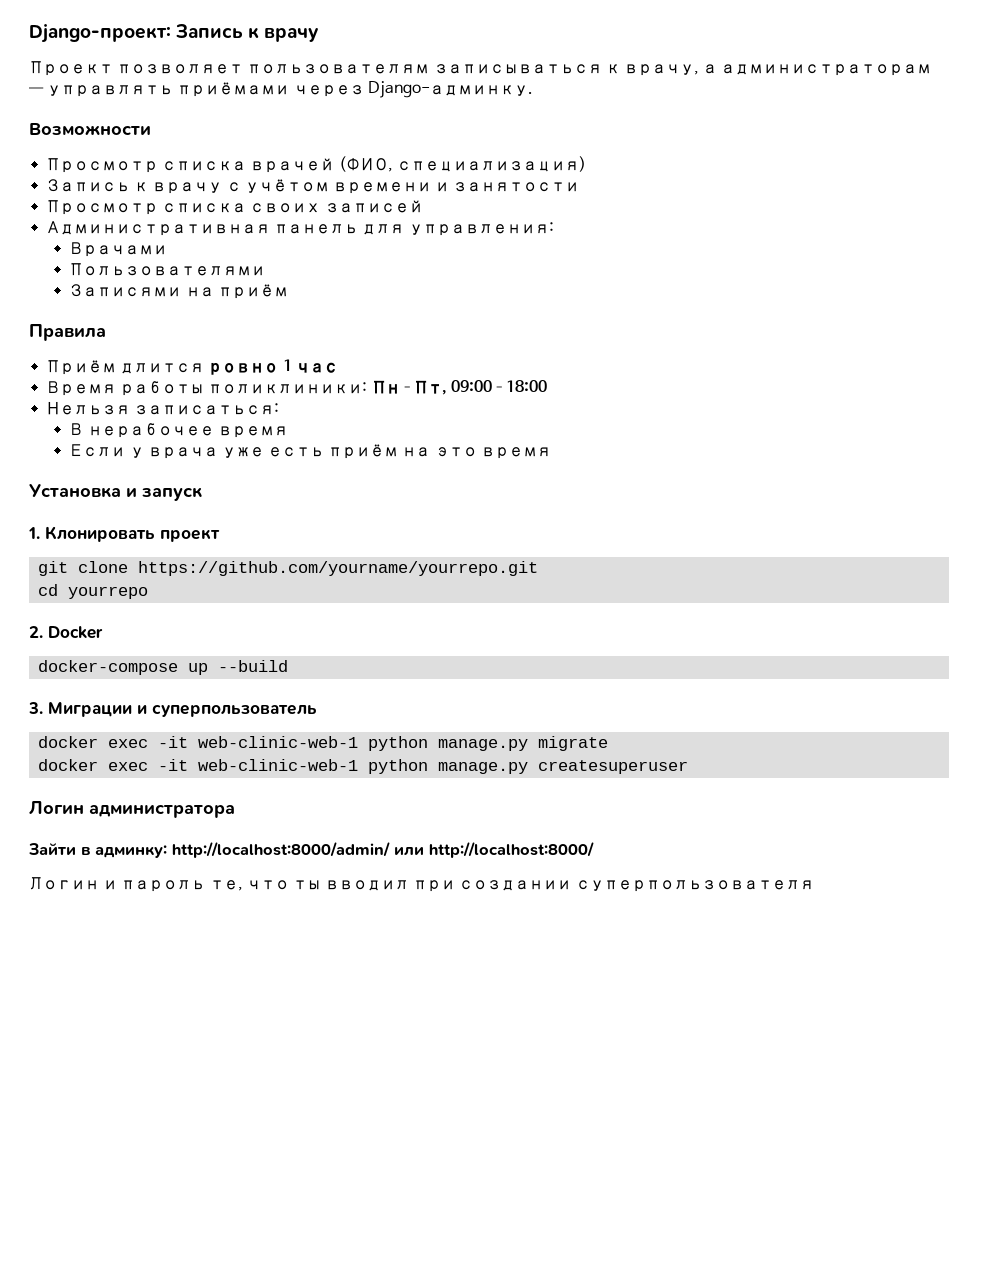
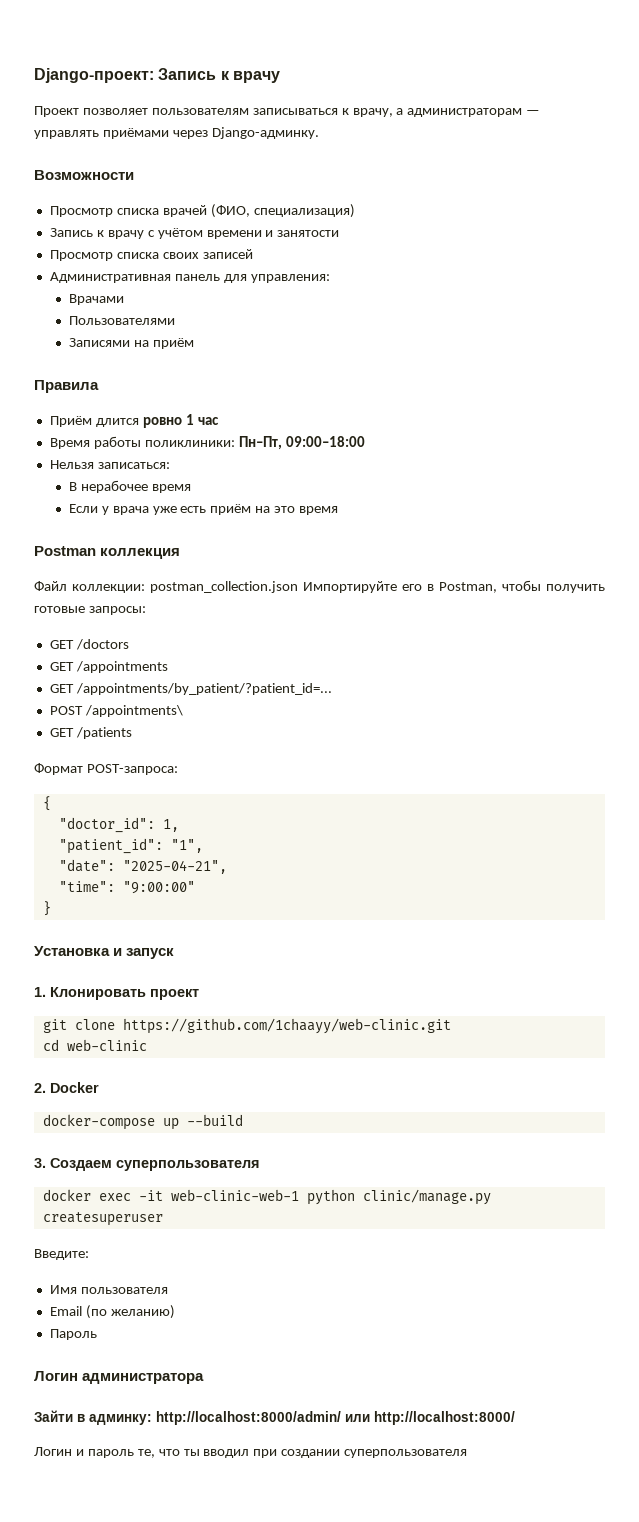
(551, 453) none -> [34,546,181,559] [34,580,605,593] [34,606,146,615] [49,639,129,650] [49,661,168,673] [49,683,332,695] [49,705,183,717] [49,727,132,739] [34,763,178,775] [42,796,51,811] [58,817,179,833] [58,838,203,854] [58,859,227,874] [58,881,195,894] [42,901,51,916] // Postman коллекция // Файл коллекции: postman_collection.json Импортируйте его в Postman, чтобы получить готовые запросы: // GET /doctors // GET /appointments // GET /appointments/by_patient/?patient_id=... // POST /appointments\ // GET /patients // Формат POST-запроса: // { // "doctor_id": 1, // "patient_id": "1", // "date": "2025-04-21", // "time": "9:00:00" // }
[138,561,539,576] https://github.com/yourname/yourrepo.git -> [122,1018,451,1034] https://github.com/1chaayy/web-clinic.git
[68,586,149,599] yourrepo -> [66,1039,147,1051] web-clinic
[48,702,317,717] [38,736,609,751] [38,759,689,774] Миграции и суперпользователь // docker exec -it web-clinic-web-1 python manage.py migrate // docker exec -it web-clinic-web-1 python manage.py createsuperuser -> [50,1158,259,1171] [42,1189,491,1205] [42,1212,163,1226] [34,1249,89,1260] [49,1285,168,1294] [49,1305,175,1319] [49,1329,97,1340] Создаем суперпользователя // docker exec -it web-clinic-web-1 python clinic/manage.py createsuperuser // Введите: // Имя пользователя // Email (по желанию) // Пароль

